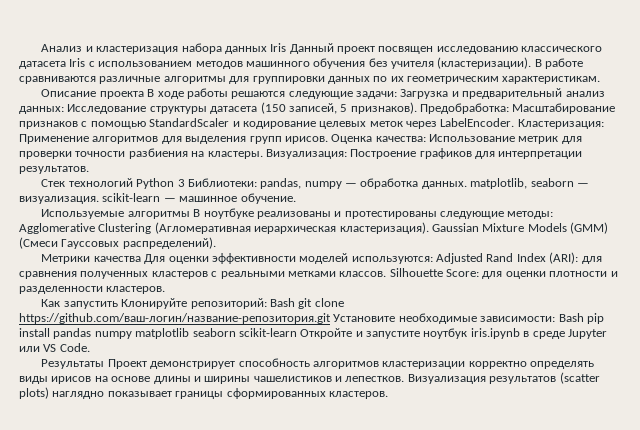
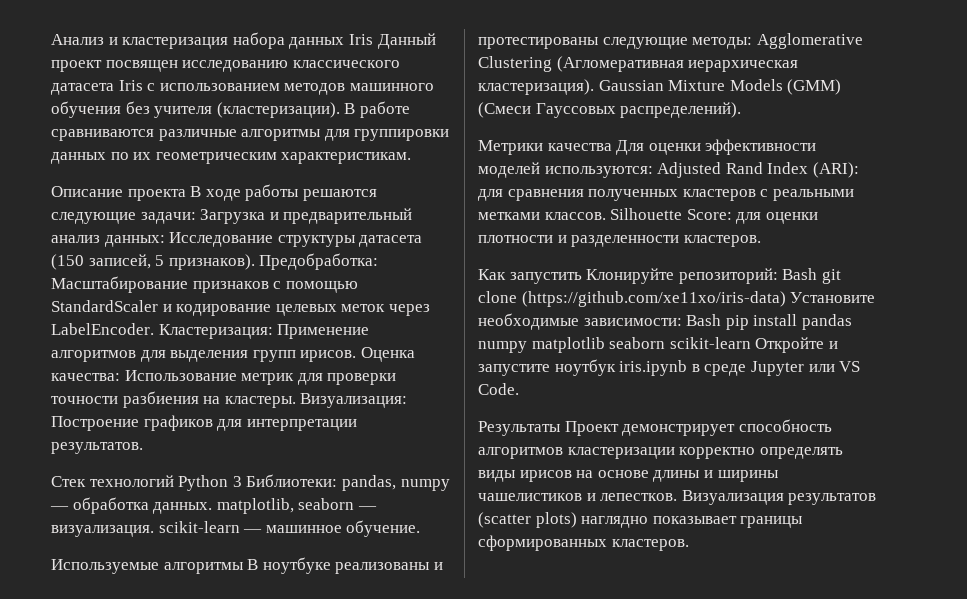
[19,313,331,324] https://github.com/ваш-логин/название-репозитория.git -> [521,291,786,307] (https://github.com/xe11xo/iris-data)

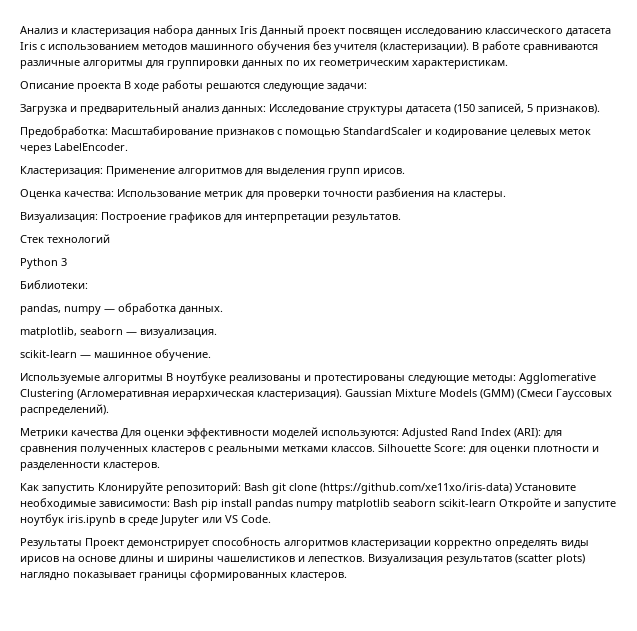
(196, 218) none -> (367, 87) //
(255, 262) none -> (600, 109) //
(154, 329) none -> (128, 147) //
(357, 356) none -> (405, 172) //
(296, 402) none -> (506, 195) //
(174, 481) none -> (110, 238) //
(242, 481) none -> (67, 262) //
(338, 480) none -> (88, 284) //
(213, 508) none -> (223, 310) //
(154, 531) none -> (217, 333) //

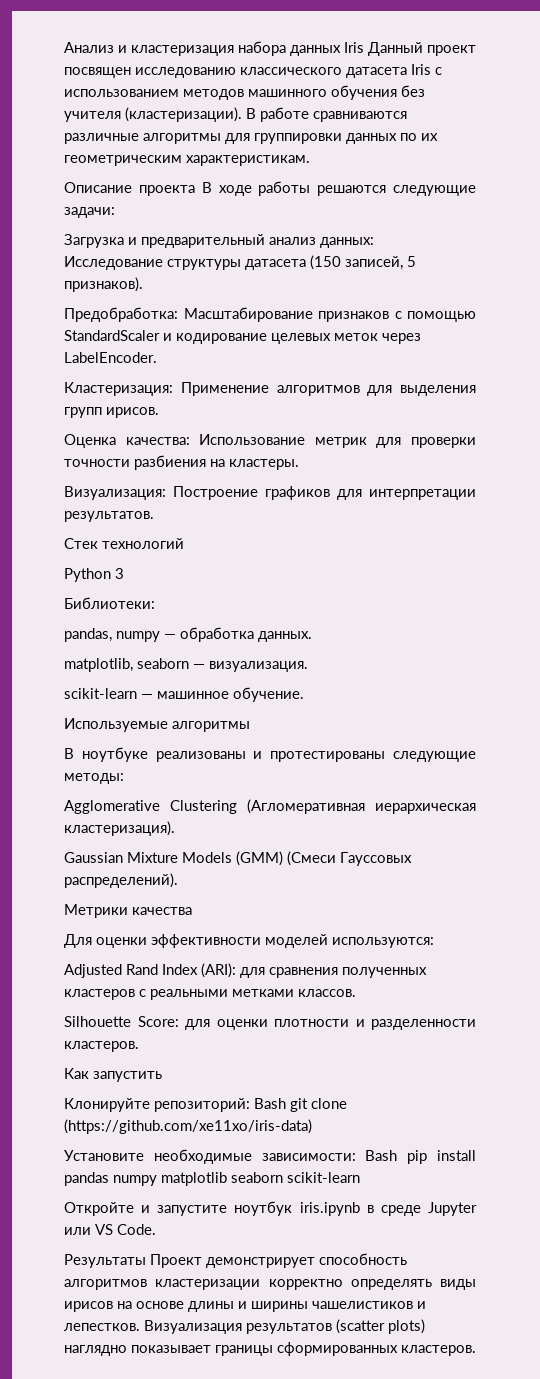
(163, 379) none -> (250, 726) //
(516, 379) none -> (124, 778) //
(342, 394) none -> (175, 828) //
(118, 433) none -> (192, 911) //
(399, 434) none -> (434, 942) //
(375, 449) none -> (356, 993) //
(95, 489) none -> (162, 1076) //
(512, 488) none -> (312, 1126) //
(496, 503) none -> (360, 1177) //

